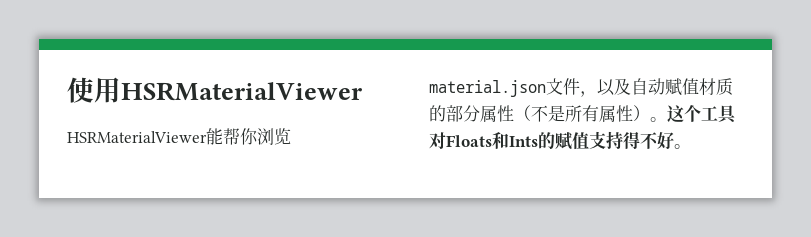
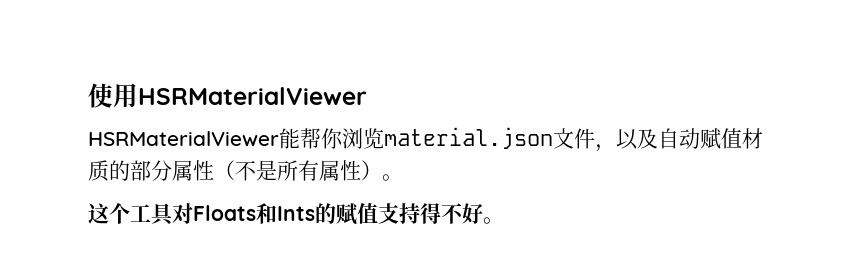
(667, 119) none -> (403, 177) //

